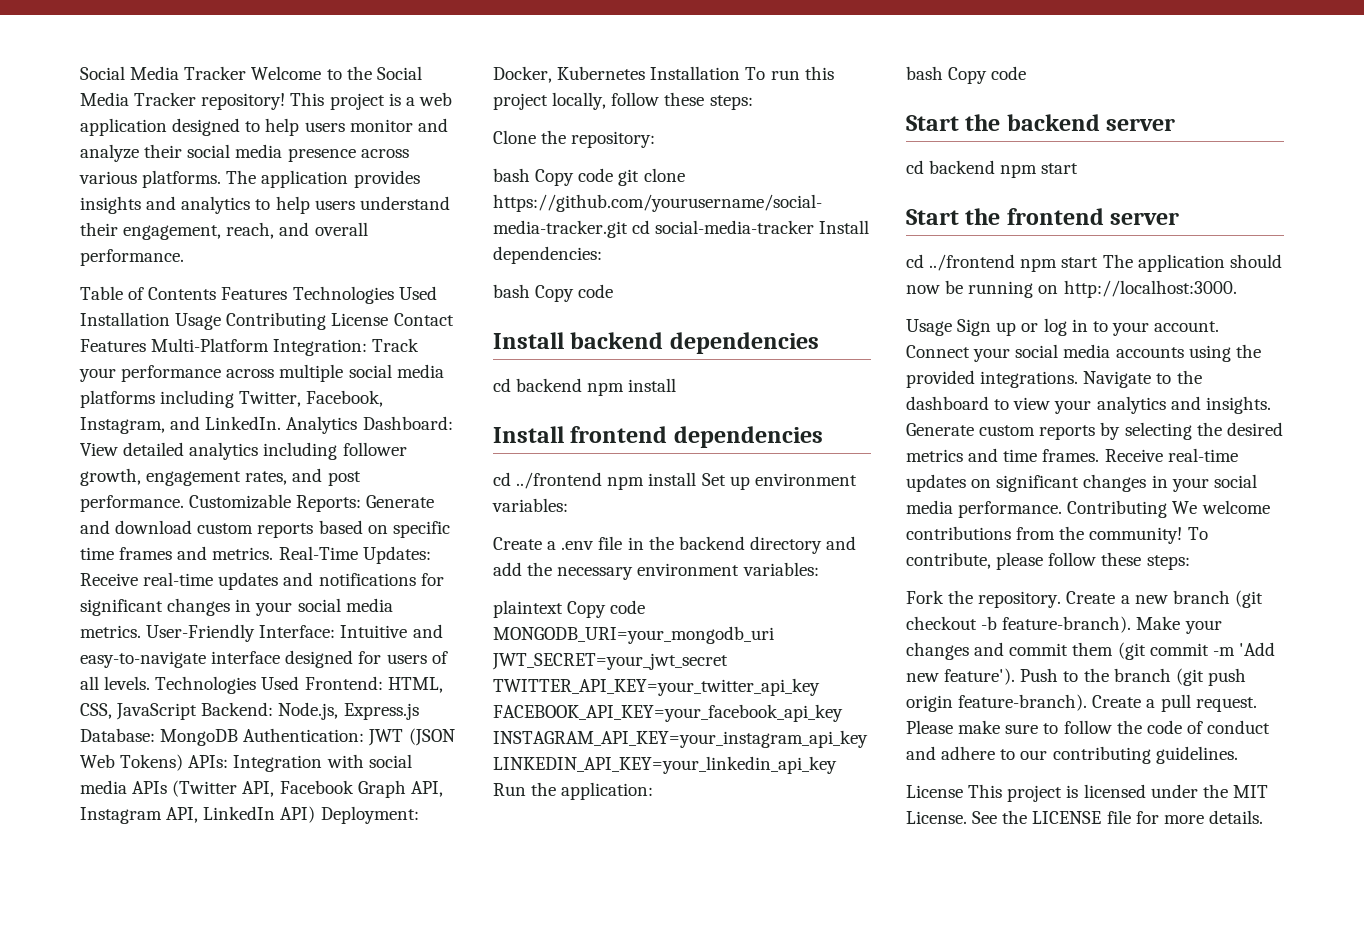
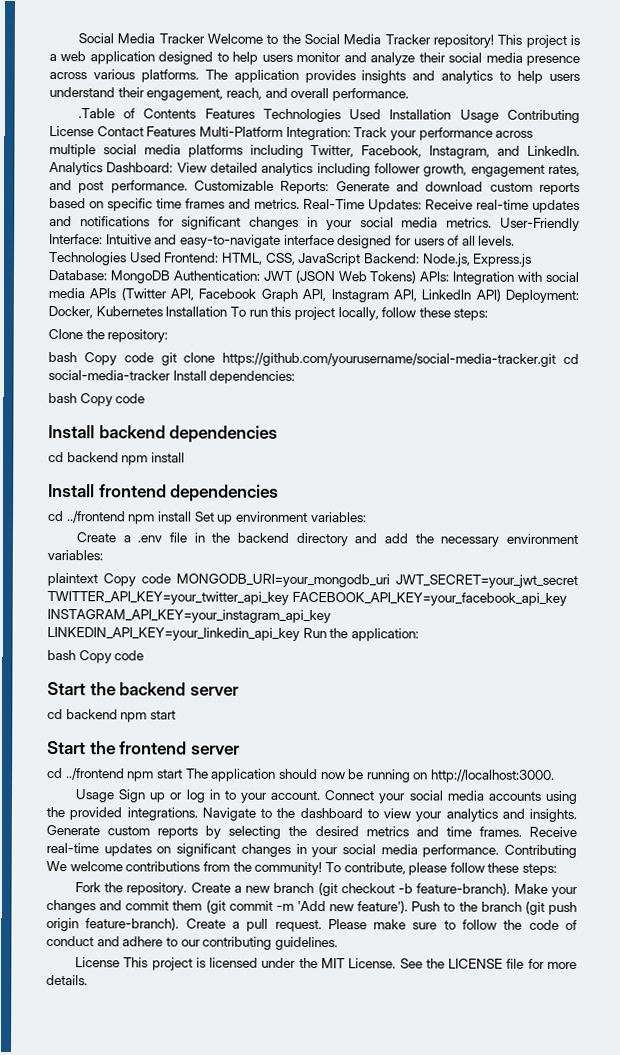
[80,286,123,300] Table -> [77,108,115,119] .Table

